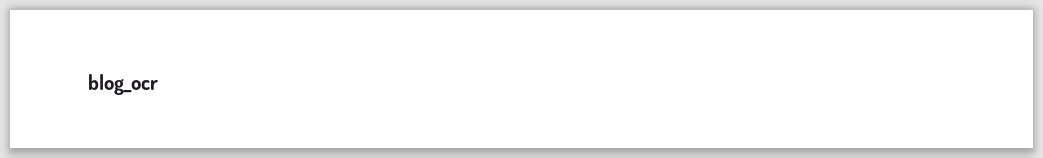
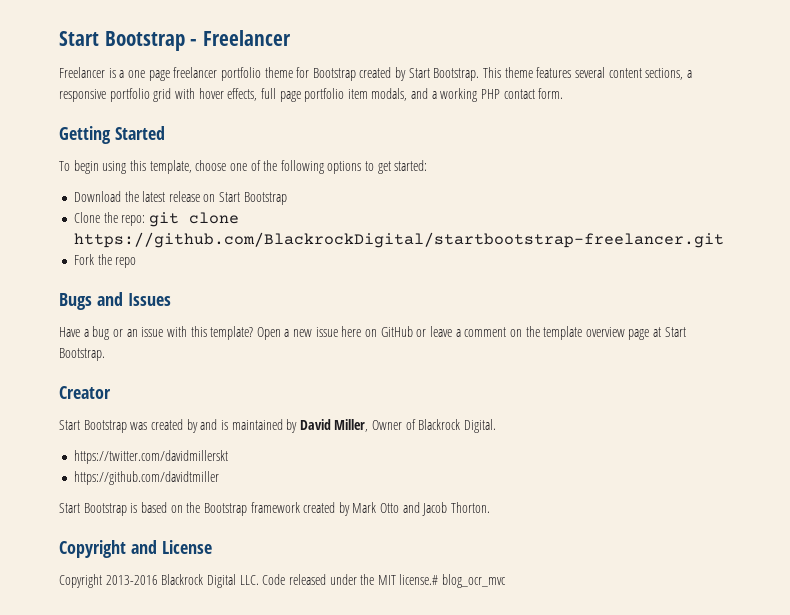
[88,74,158,95] blog_ocr -> [59,30,292,51] [59,67,692,81] [59,88,564,102] [59,126,165,144] [59,160,428,174] [73,191,287,205] [73,212,239,227] [73,232,724,248] [73,254,137,268] [59,292,171,310] [59,326,686,340] [59,348,105,361] [59,386,111,399] [59,419,497,433] [73,450,228,464] [73,471,219,485] [59,502,491,516] [59,540,212,558] [59,574,507,588] Start Bootstrap - Freelancer // Freelancer is a one page freelancer portfolio theme for Bootstrap created by Start Bootstrap. This theme features several content sections, a responsive portfolio grid with hover effects, full page portfolio item modals, and a working PHP contact form. // Getting Started // To begin using this template, choose one of the following options to get started: // Download the latest release on Start Bootstrap // Clone the repo: git clone https://github.com/BlackrockDigital/startbootstrap-freelancer.git // Fork the repo // Bugs and Issues // Have a bug or an issue with this template? Open a new issue here on GitHub or leave a comment on the template overview page at Start Bootstrap. // Creator // Start Bootstrap was created by and is maintained by David Miller, Owner of Blackrock Digital. // https://twitter.com/davidmillerskt // https://github.com/davidtmiller // Start Bootstrap is based on the Bootstrap framework created by Mark Otto and Jacob Thorton. // Copyright and License // Copyright 2013-2016 Blackrock Digital LLC. Code released under the MIT license.# blog_ocr_mvc

